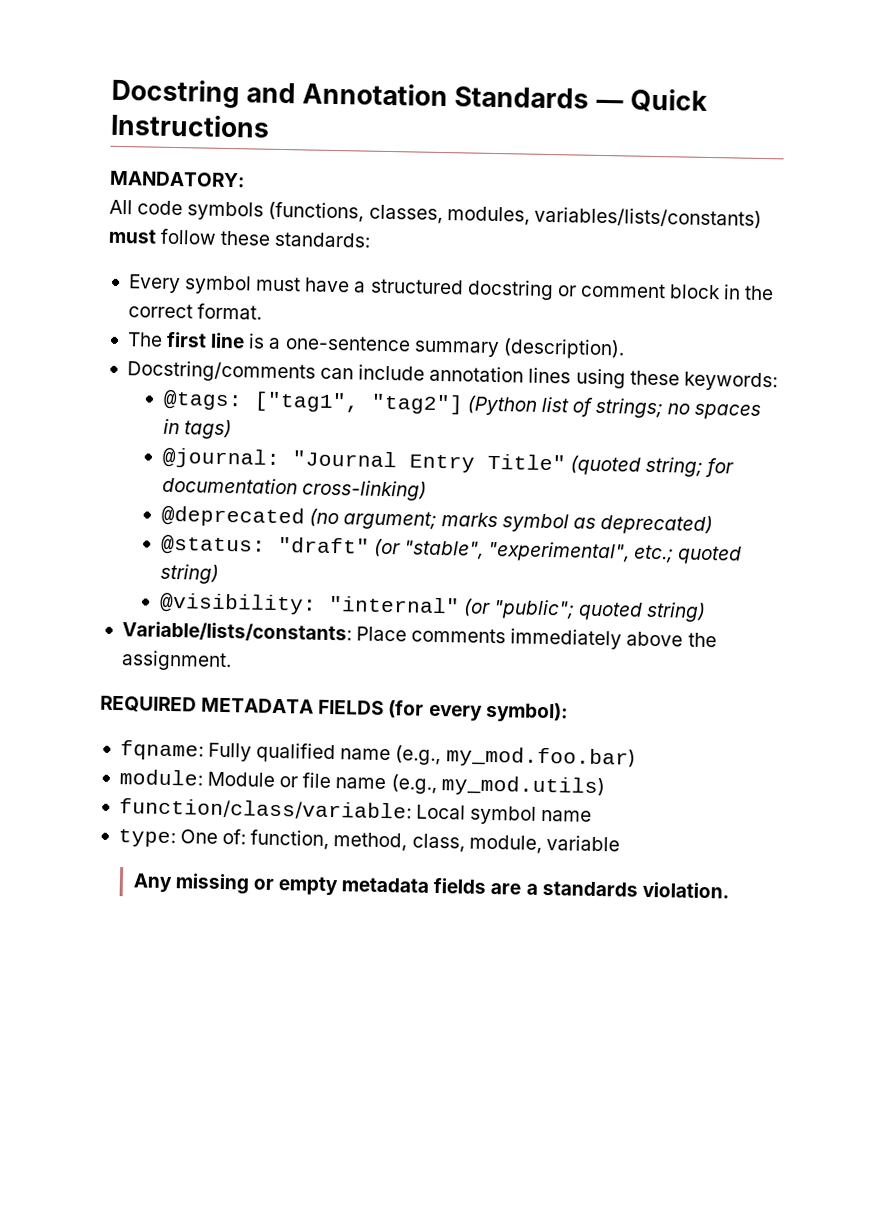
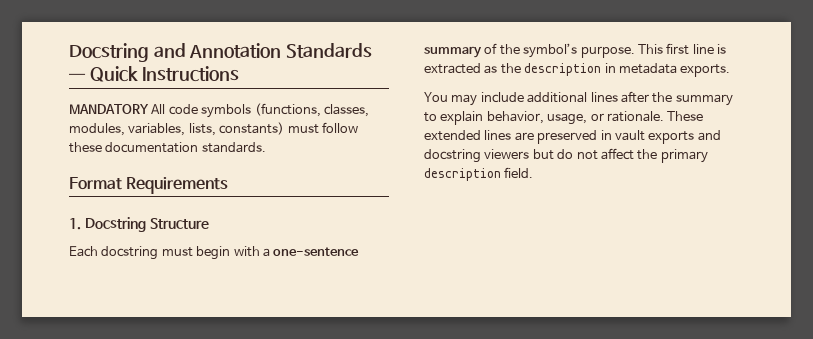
[109,170,245,188] MANDATORY: // -> [69,104,149,114] MANDATORY
[533,206,762,229] [108,228,372,248] [127,274,775,301] [127,303,263,320] [126,331,625,360] [126,360,778,392] [162,389,762,421] [162,418,232,440] [161,447,734,478] [161,476,427,501] [160,505,714,536] [160,534,743,565] [159,563,219,584] [158,592,707,622] [121,621,717,650] [120,650,232,672] [100,695,568,723] [119,740,636,769] [118,769,605,798] [118,798,593,825] [117,829,620,854] [132,873,729,899] variables/lists/constants) must follow these standards: // Every symbol must have a structured docstring or comment block in the correct format. // The first line is a one-sentence summary (description). // Docstring/comments can include annotation lines using these keywords: // @tags: ["tag1", "tag2"] (Python list of strings; no spaces in tags) // @journal: "Journal Entry Title" (quoted string; for documentation cross-linking) // @deprecated (no argument; marks symbol as deprecated) // @status: "draft" (or "stable", "experimental", etc.; quoted string) // @visibility: "internal" (or "public"; quoted string) // Variable/lists/constants: Place comments immediately above the assignment. // REQUIRED METADATA FIELDS (for every symbol): // fqname: Fully qualified name (e.g., my_mod.foo.bar) // module: Module or file name (e.g., my_mod.utils) // function/class/variable: Local symbol name // type: One of: function, method, class, module, variable // Any missing or empty metadata fields are a standards violation. -> [128,122,358,136] [69,142,266,153] [69,177,229,194] [69,217,209,232] [69,246,360,260] [424,43,726,58] [424,63,731,77] [424,91,733,106] [424,111,704,125] [424,130,721,144] [424,148,708,163] [424,167,534,181] variables, lists, constants) must follow these documentation standards. // Format Requirements // 1. Docstring Structure // Each docstring must begin with a one-sentence summary of the symbol’s purpose. This first line is extracted as the description in metadata exports. // You may include additional lines after the summary to explain behavior, usage, or rationale. These extended lines are preserved in vault exports and docstring viewers but do not affect the primary description field.

